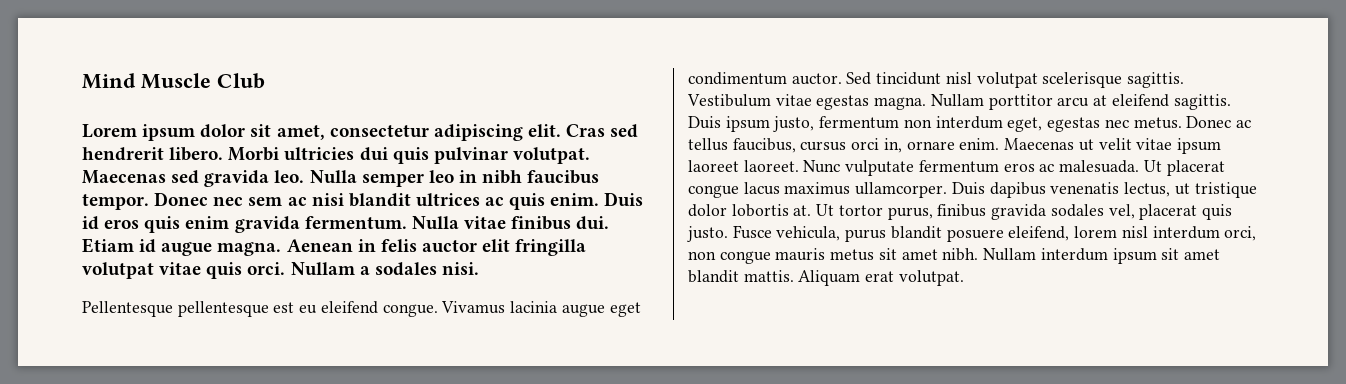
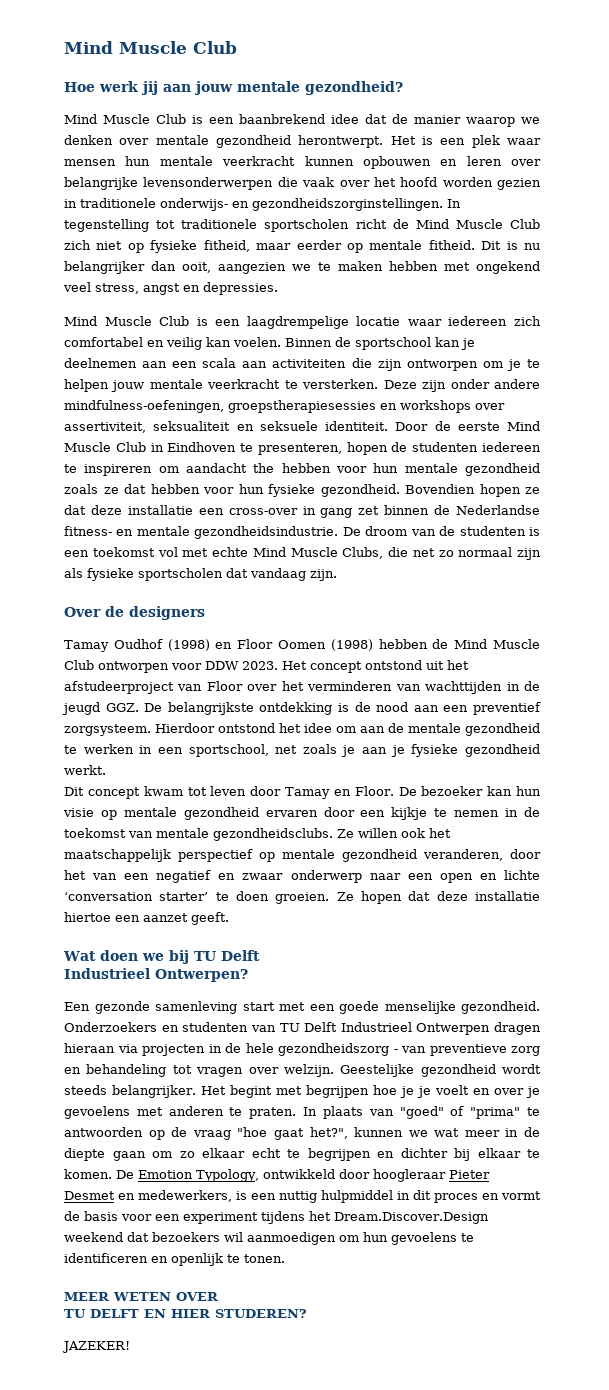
[82,124,639,141] [82,147,590,164] [82,170,600,187] [82,192,644,210] [82,216,610,233] [82,238,587,256] [82,262,479,279] [82,301,641,317] [688,72,1185,88] [687,94,1231,110] [688,116,1251,132] [688,138,1221,154] [688,160,1225,176] [688,182,1257,198] [688,204,1232,220] [687,225,1257,242] [688,248,1220,264] [688,270,964,286] Lorem ipsum dolor sit amet, consectetur adipiscing elit. Cras sed hendrerit libero. Morbi ultricies dui quis pulvinar volutpat. Maecenas sed gravida leo. Nulla semper leo in nibh faucibus tempor. Donec nec sem ac nisi blandit ultrices ac quis enim. Duis id eros quis enim gravida fermentum. Nulla vitae finibus dui. Etiam id augue magna. Aenean in felis auctor elit fringilla volutpat vitae quis orci. Nullam a sodales nisi. // Pellentesque pellentesque est eu eleifend congue. Vivamus lacinia augue eget condimentum auctor. Sed tincidunt nisl volutpat scelerisque sagittis. Vestibulum vitae egestas magna. Nullam porttitor arcu at eleifend sagittis. Duis ipsum justo, fermentum non interdum eget, egestas nec metus. Donec ac tellus faucibus, cursus orci in, ornare enim. Maecenas ut velit vitae ipsum laoreet laoreet. Nunc vulputate fermentum eros ac malesuada. Ut placerat congue lacus maximus ullamcorper. Duis dapibus venenatis lectus, ut tristique dolor lobortis at. Ut tortor purus, finibus gravida sodales vel, placerat quis justo. Fusce vehicula, purus blandit posuere eleifend, lorem nisl interdum orci, non congue mauris metus sit amet nibh. Nullam interdum ipsum sit amet blandit mattis. Aliquam erat volutpat. -> [64,81,403,95] [64,114,540,127] [64,135,541,148] [64,156,541,169] [64,177,541,190] [64,198,461,211] [64,219,540,232] [64,240,541,253] [64,261,540,274] [63,282,278,295] [64,316,541,329] [64,337,475,350] [64,358,540,371] [64,379,541,392] [64,400,505,413] [64,421,540,433] [64,442,541,455] [64,463,540,476] [64,484,540,497] [64,505,540,518] [64,526,541,539] [64,547,541,560] [64,568,337,581] [64,606,205,620] [64,639,540,652] [64,660,469,673] [64,681,541,694] [62,702,542,715] [64,723,540,736] [64,744,540,757] [64,765,106,775] [64,786,541,799] [63,807,541,820] [64,828,451,841] [64,849,541,862] [64,870,540,883] [64,891,540,904] [64,912,229,925] [63,950,260,964] [64,968,248,982] [64,1001,540,1014] [64,1022,541,1035] [64,1043,540,1056] [64,1064,541,1077] [64,1085,540,1098] [64,1106,540,1119] [64,1127,540,1140] [64,1148,540,1161] [64,1169,490,1182] [64,1190,541,1203] [64,1211,489,1224] [64,1232,474,1245] [64,1253,285,1266] [64,1292,218,1301] [64,1309,307,1318] [62,1341,130,1353] Hoe werk jij aan jouw mentale gezondheid? // Mind Muscle Club is een baanbrekend idee dat de manier waarop we denken over mentale gezondheid herontwerpt. Het is een plek waar mensen hun mentale veerkracht kunnen opbouwen en leren over belangrijke levensonderwerpen die vaak over het hoofd worden gezien in traditionele onderwijs- en gezondheidszorginstellingen. In tegenstelling tot traditionele sportscholen richt de Mind Muscle Club zich niet op fysieke fitheid, maar eerder op mentale fitheid. Dit is nu belangrijker dan ooit, aangezien we te maken hebben met ongekend veel stress, angst en depressies. // Mind Muscle Club is een laagdrempelige locatie waar iedereen zich comfortabel en veilig kan voelen. Binnen de sportschool kan je deelnemen aan een scala aan activiteiten die zijn ontworpen om je te helpen jouw mentale veerkracht te versterken. Deze zijn onder andere mindfulness-oefeningen, groepstherapiesessies en workshops over assertiviteit, seksualiteit en seksuele identiteit. Door de eerste Mind Muscle Club in Eindhoven te presenteren, hopen de studenten iedereen te inspireren om aandacht the hebben voor hun mentale gezondheid zoals ze dat hebben voor hun fysieke gezondheid. Bovendien hopen ze dat deze installatie een cross-over in gang zet binnen de Nederlandse fitness- en mentale gezondheidsindustrie. De droom van de studenten is een toekomst vol met echte Mind Muscle Clubs, die net zo normaal zijn als fysieke sportscholen dat vandaag zijn. // Over de designers // Tamay Oudhof (1998) en Floor Oomen (1998) hebben de Mind Muscle Club ontworpen voor DDW 2023. Het concept ontstond uit het afstudeerproject van Floor over het verminderen van wachttijden in de jeugd GGZ. De belangrijkste ontdekking is de nood aan een preventief zorgsysteem. Hierdoor ontstond het idee om aan de mentale gezondheid te werken in een sportschool, net zoals je aan je fysieke gezondheid werkt. // Dit concept kwam tot leven door Tamay en Floor. De bezoeker kan hun visie op mentale gezondheid ervaren door een kijkje te nemen in de toekomst van mentale gezondheidsclubs. Ze willen ook het maatschappelijk perspectief op mentale gezondheid veranderen, door het van een negatief en zwaar onderwerp naar een open en lichte ‘conversation starter’ te doen groeien. Ze hopen dat deze installatie hiertoe een aanzet geeft. // Wat doen we bij TU Delft // Industrieel Ontwerpen? // Een gezonde samenleving start met een goede menselijke gezondheid. Onderzoekers en studenten van TU Delft Industrieel Ontwerpen dragen hieraan via projecten in de hele gezondheidszorg - van preventieve zorg en behandeling tot vragen over welzijn. Geestelijke gezondheid wordt steeds belangrijker. Het begint met begrijpen hoe je je voelt en over je gevoelens met anderen te praten. In plaats van "goed" of "prima" te antwoorden op de vraag "hoe gaat het?", kunnen we wat meer in de diepte gaan om zo elkaar echt te begrijpen en dichter bij elkaar te komen. De Emotion Typology, ontwikkeld door hoogleraar Pieter Desmet en medewerkers, is een nuttig hulpmiddel in dit proces en vormt de basis voor een experiment tijdens het Dream.Discover.Design weekend dat bezoekers wil aanmoedigen om hun gevoelens te identificeren en openlijk te tonen. // MEER WETEN OVER // TU DELFT EN HIER STUDEREN? // JAZEKER!

